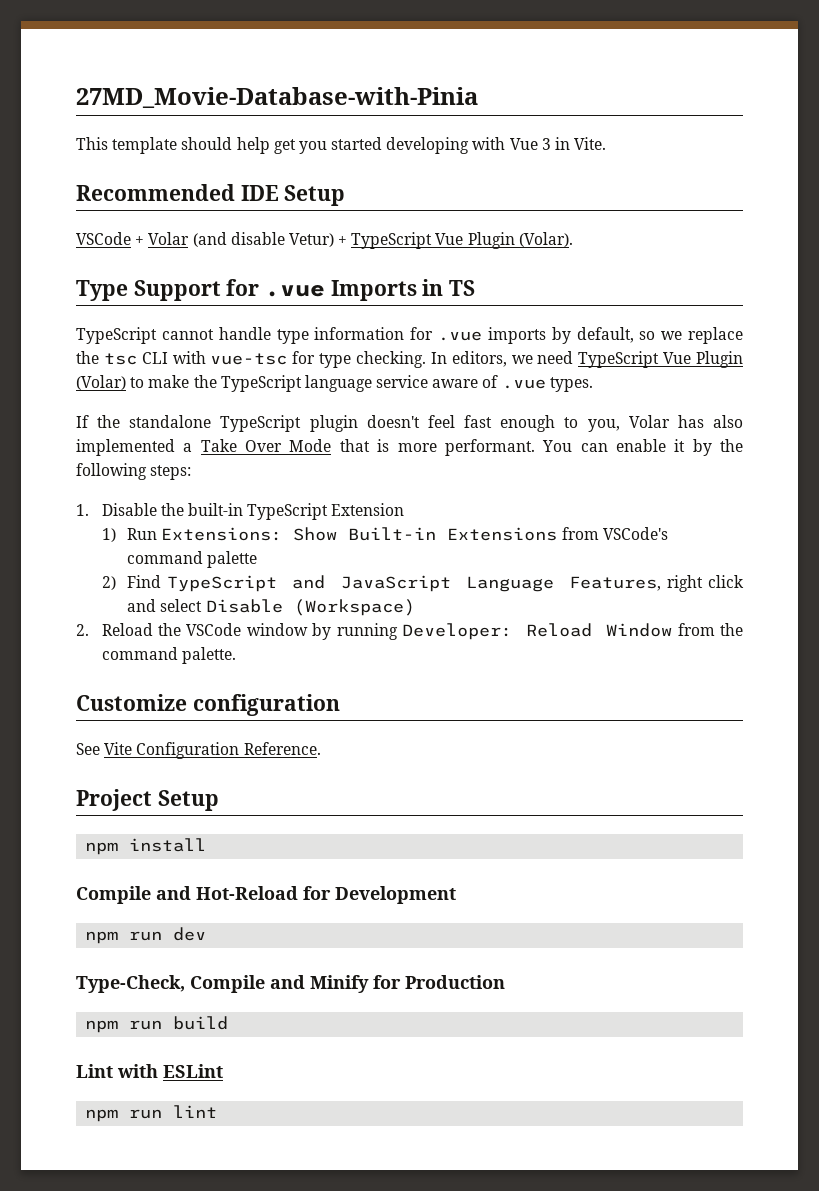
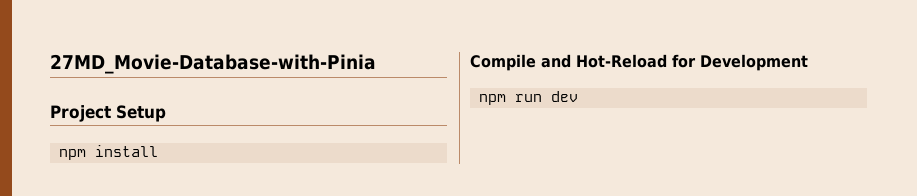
[76,137,607,154] [76,184,346,206] [76,232,573,249] [76,279,476,301] [76,327,744,344] [76,351,743,368] [76,375,593,392] [76,415,743,432] [76,439,743,456] [76,463,192,480] [76,503,405,520] [101,527,668,542] [127,551,258,568] [101,575,744,592] [127,599,415,616] [76,623,743,640] [101,647,236,664] [76,694,340,716] [76,742,321,759] // This template should help get you started developing with Vue 3 in Vite. // Recommended IDE Setup // VSCode + Volar (and disable Vetur) + TypeScript Vue Plugin (Volar). // Type Support for .vue Imports in TS // TypeScript cannot handle type information for .vue imports by default, so we replace the tsc CLI with vue-tsc for type checking. In editors, we need TypeScript Vue Plugin (Volar) to make the TypeScript language service aware of .vue types. // If the standalone TypeScript plugin doesn't feel fast enough to you, Volar has also implemented a Take Over Mode that is more performant. You can enable it by the following steps: // 1. Disable the built-in TypeScript Extension // 1) Run Extensions: Show Built-in Extensions from VSCode's command palette // 2) Find TypeScript and JavaScript Language Features, right click and select Disable (Workspace) // 2. Reload the VSCode window by running Developer: Reload Window from the command palette. // Customize configuration // See Vite Configuration Reference. -> (376, 64) none
[76,975,505,993] [85,1016,229,1033] [76,1064,223,1078] [85,1105,218,1122] // Type-Check, Compile and Minify for Production // npm run build // Lint with ESLint // npm run lint -> (578, 96) none

